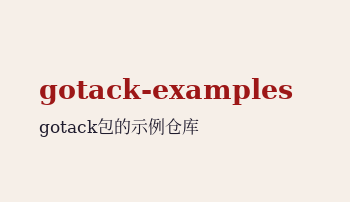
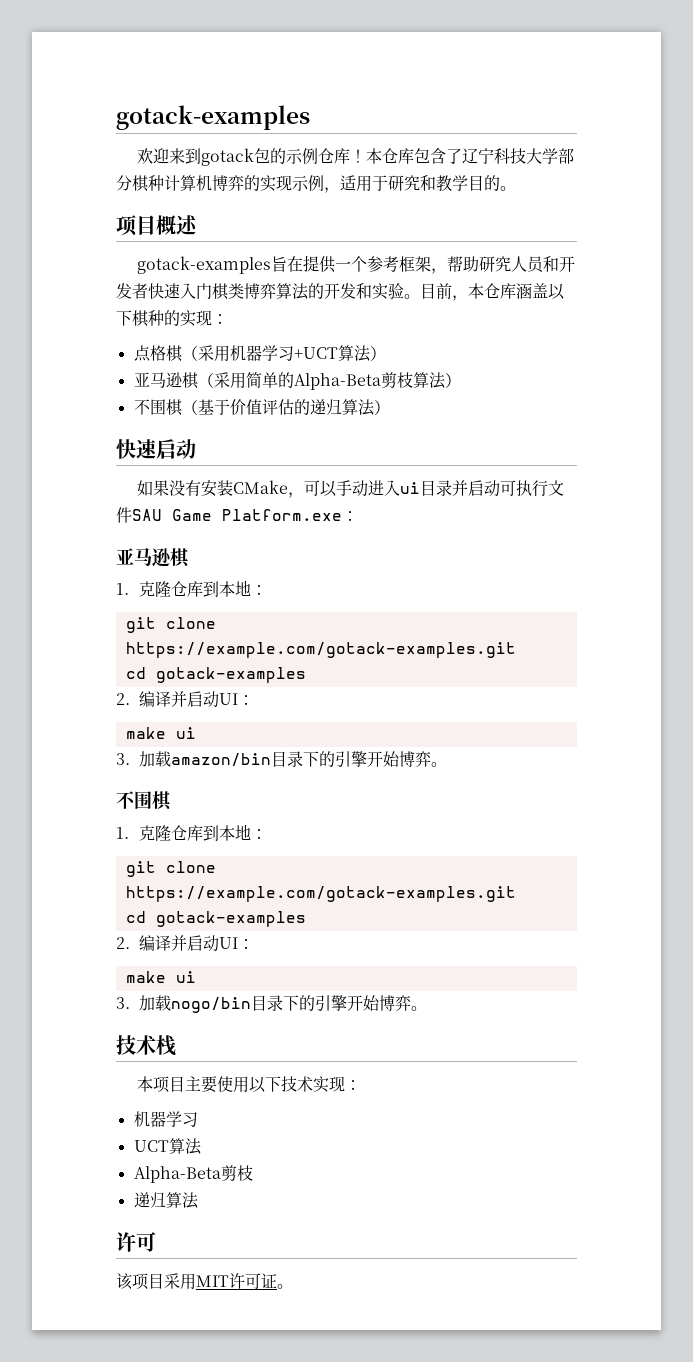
[39,78,293,105] gotack-examples // -> [116,105,310,130] [137,148,202,164] gotack-examples // 欢迎来到
(199, 126) none -> [350,148,575,164] [116,175,516,193] [116,215,198,236] [137,255,576,274] [116,283,565,301] [116,310,228,327] [133,345,386,362] [133,372,461,390] [133,399,390,416] [116,439,196,459] [137,480,565,498] [116,507,358,523] [116,547,189,567] [116,580,268,597] [125,617,216,633] [125,642,516,658] [125,667,306,683] [116,691,255,708] [125,727,196,739] [116,751,448,768] [116,791,171,810] [116,824,268,841] [125,861,216,877] [125,886,516,902] [125,911,306,927] [116,935,255,952] [125,971,196,983] [116,995,428,1013] [116,1035,176,1056] [137,1076,362,1093] [133,1111,198,1127] [133,1138,202,1155] [133,1165,253,1183] [133,1192,199,1209] [116,1232,156,1252] [116,1273,293,1290] ！本仓库包含了辽宁科技大学部分棋种计算机博弈的实现示例，适用于研究和教学目的。 // 项目概述 // gotack-examples旨在提供一个参考框架，帮助研究人员和开发者快速入门棋类博弈算法的开发和实验。目前，本仓库涵盖以下棋种的实现： // 点格棋（采用机器学习+UCT算法） // 亚马逊棋（采用简单的Alpha-Beta剪枝算法） // 不围棋（基于价值评估的递归算法） // 快速启动 // 如果没有安装CMake，可以手动进入ui目录并启动可执行文件SAU Game Platform.exe： // 亚马逊棋 // 1.克隆仓库到本地： // git clone https://example.com/gotack-examples.git // cd gotack-examples // 2.编译并启动UI： // make ui // 3.加载amazon/bin目录下的引擎开始博弈。 // 不围棋 // 1.克隆仓库到本地： // git clone https://example.com/gotack-examples.git // cd gotack-examples // 2.编译并启动UI： // make ui // 3.加载nogo/bin目录下的引擎开始博弈。 // 技术栈 // 本项目主要使用以下技术实现： // 机器学习 // UCT算法 // Alpha-Beta剪枝 // 递归算法 // 许可 // 该项目采用MIT许可证。

